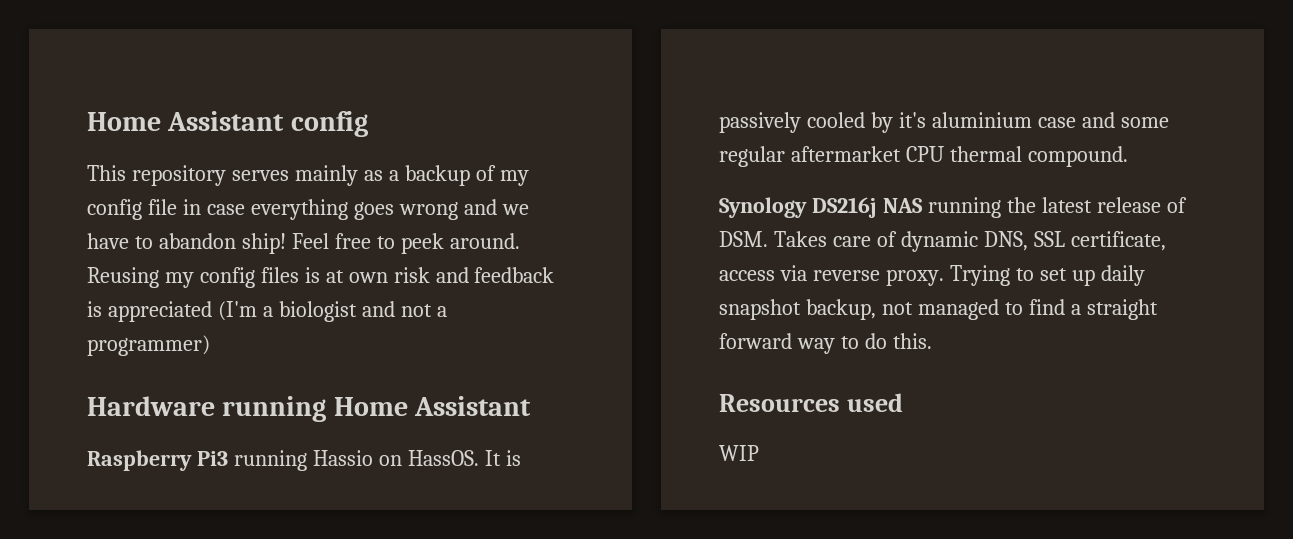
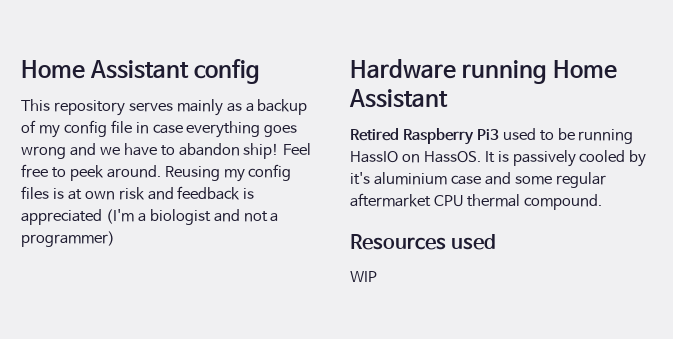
(532, 406) none -> [350,128,399,141] Retired
[233,450,373,471] running Hassio -> [502,128,634,144] [350,151,398,163] used to be running HassIO
[719,197,1187,218] [719,231,1166,252] [719,265,1145,286] [719,299,1158,320] [719,333,932,354] // Synology DS216j NAS running the latest release of DSM. Takes care of dynamic DNS, SSL certificate, access via reverse proxy. Trying to set up daily snapshot backup, not managed to find a straight forward way to do this. -> (602, 202) none

